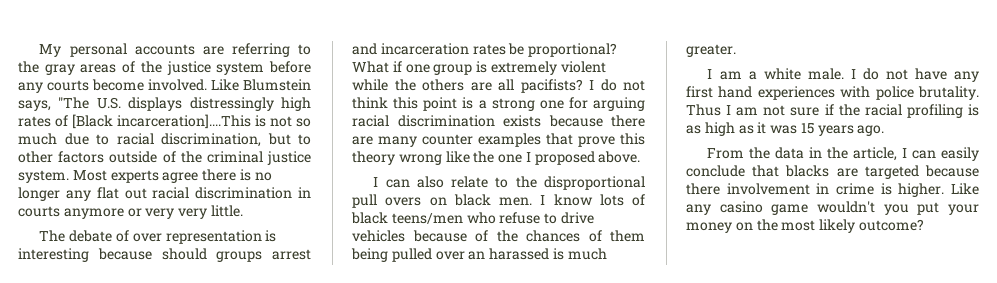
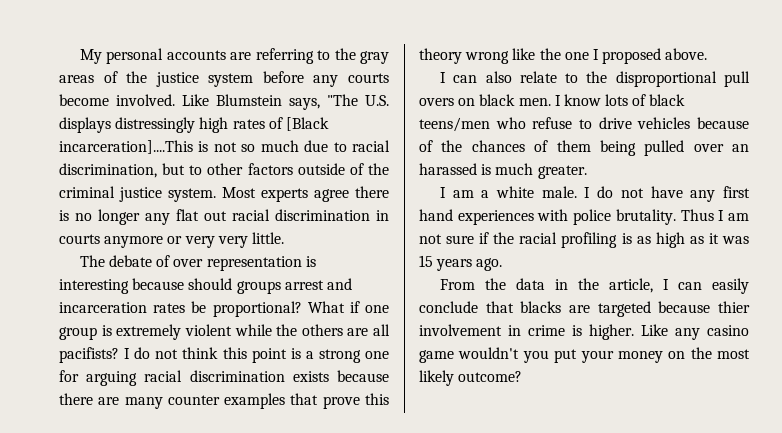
[686,183,720,195] there -> [718,301,750,313] thier

